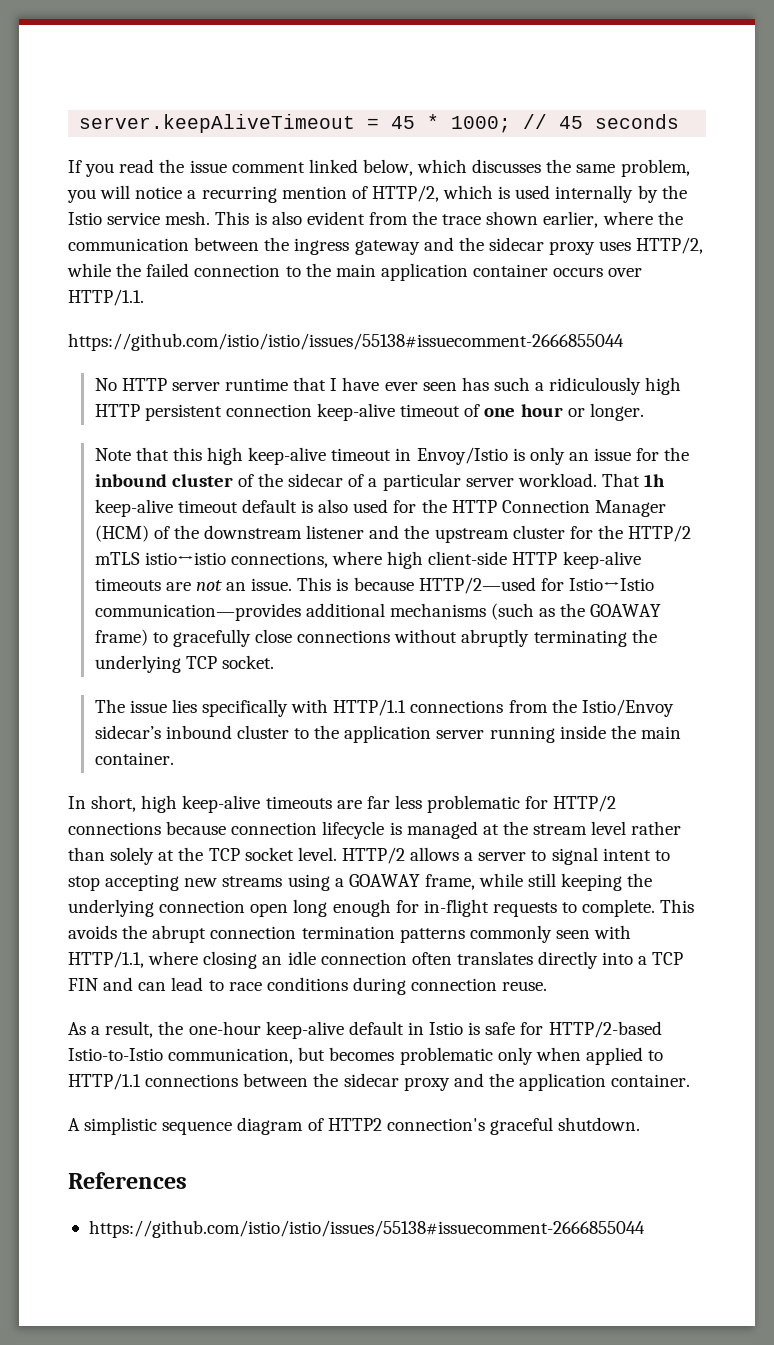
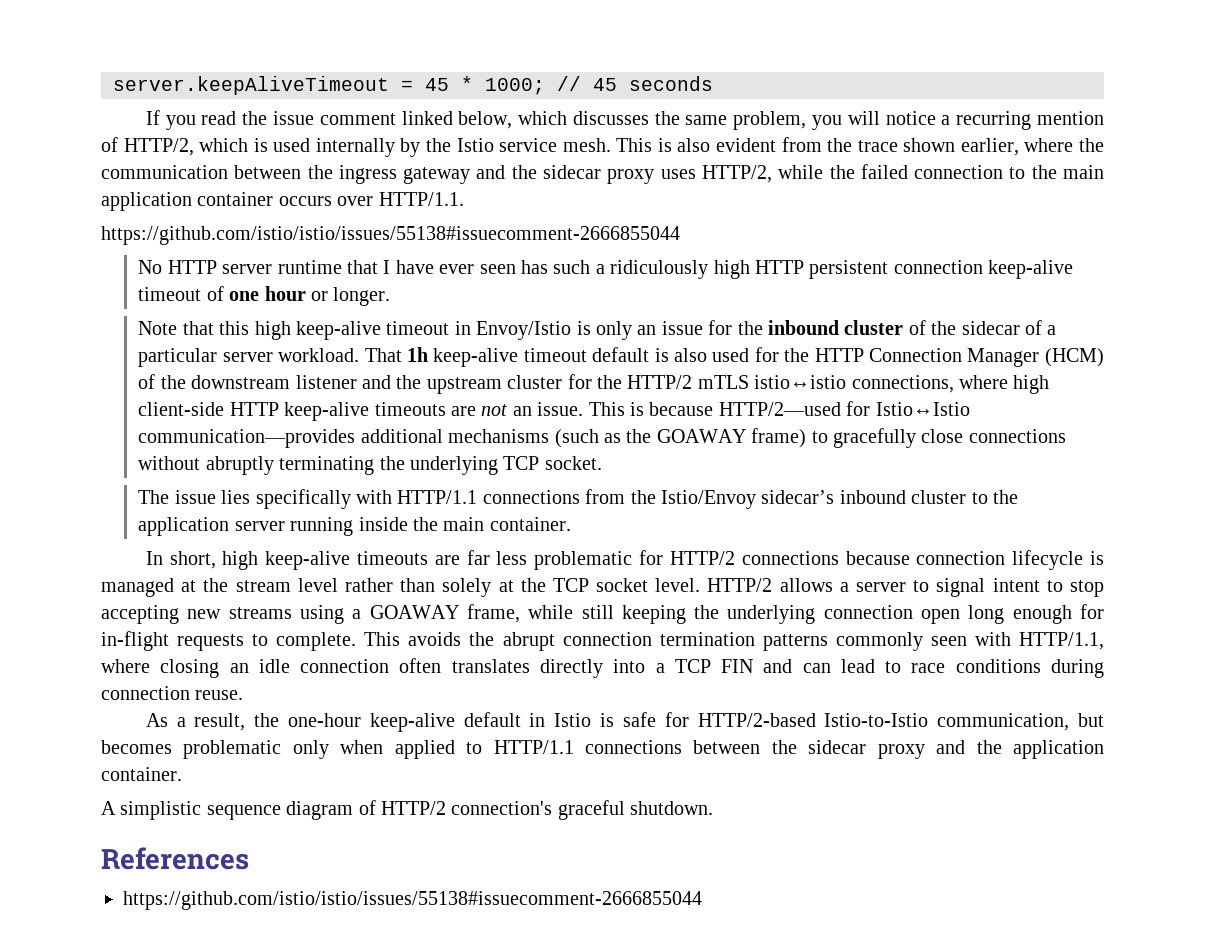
[327,1118,382,1131] HTTP2 -> [381,801,446,815] HTTP/2

